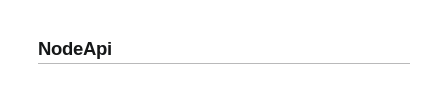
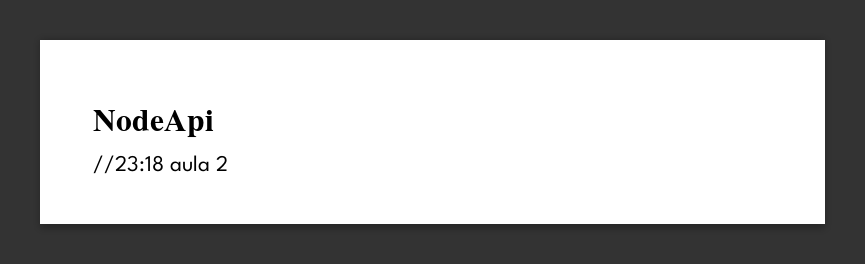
(112, 50) none -> [93,155,229,174] // //23:18 aula 2

